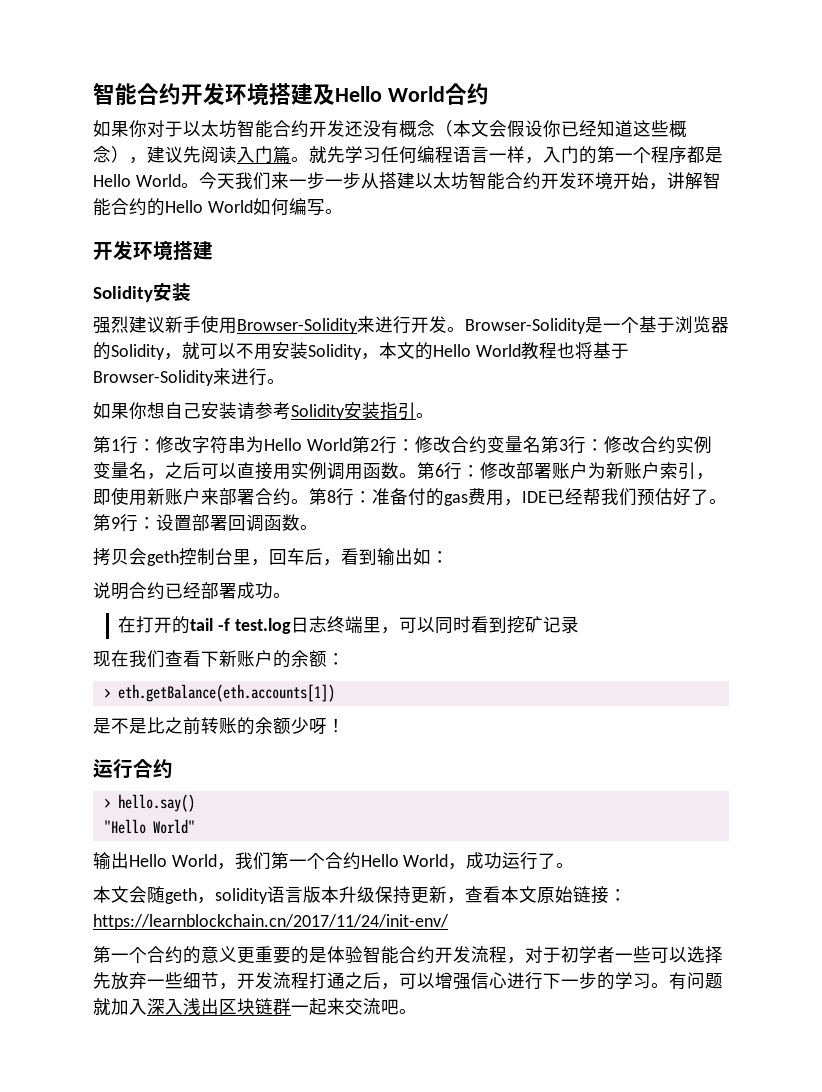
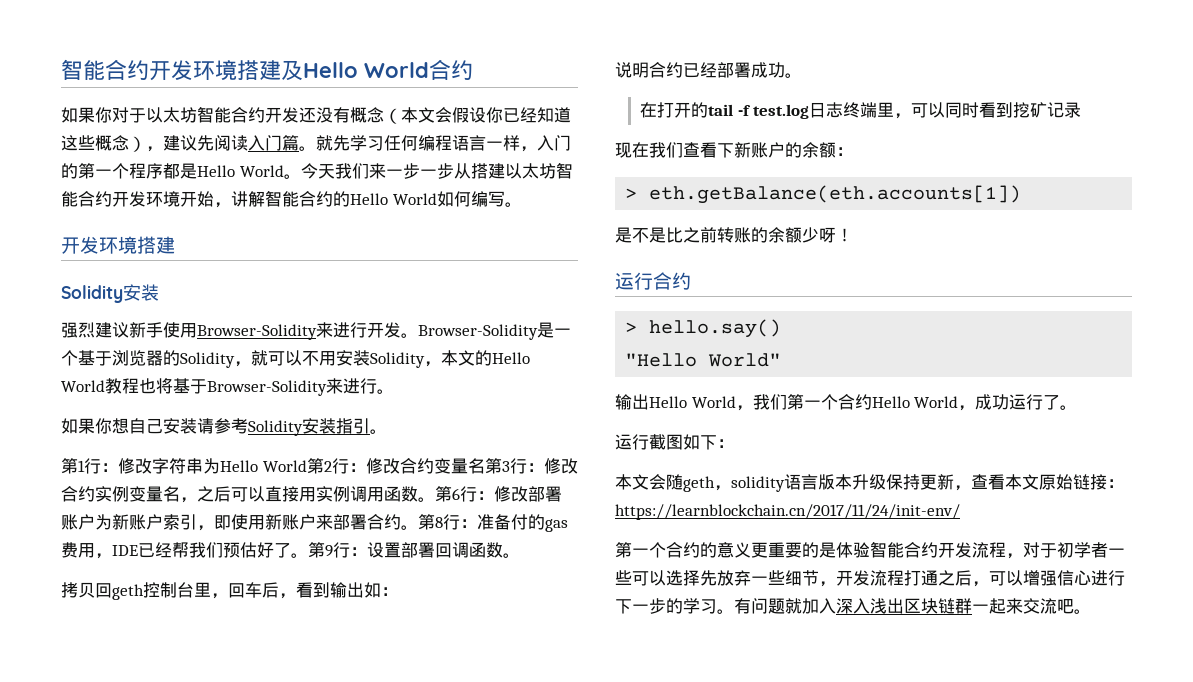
[129,548,147,565] 会 -> [95,583,112,598] 回
(575, 865) none -> [615,434,734,450] // 运行截图如下：

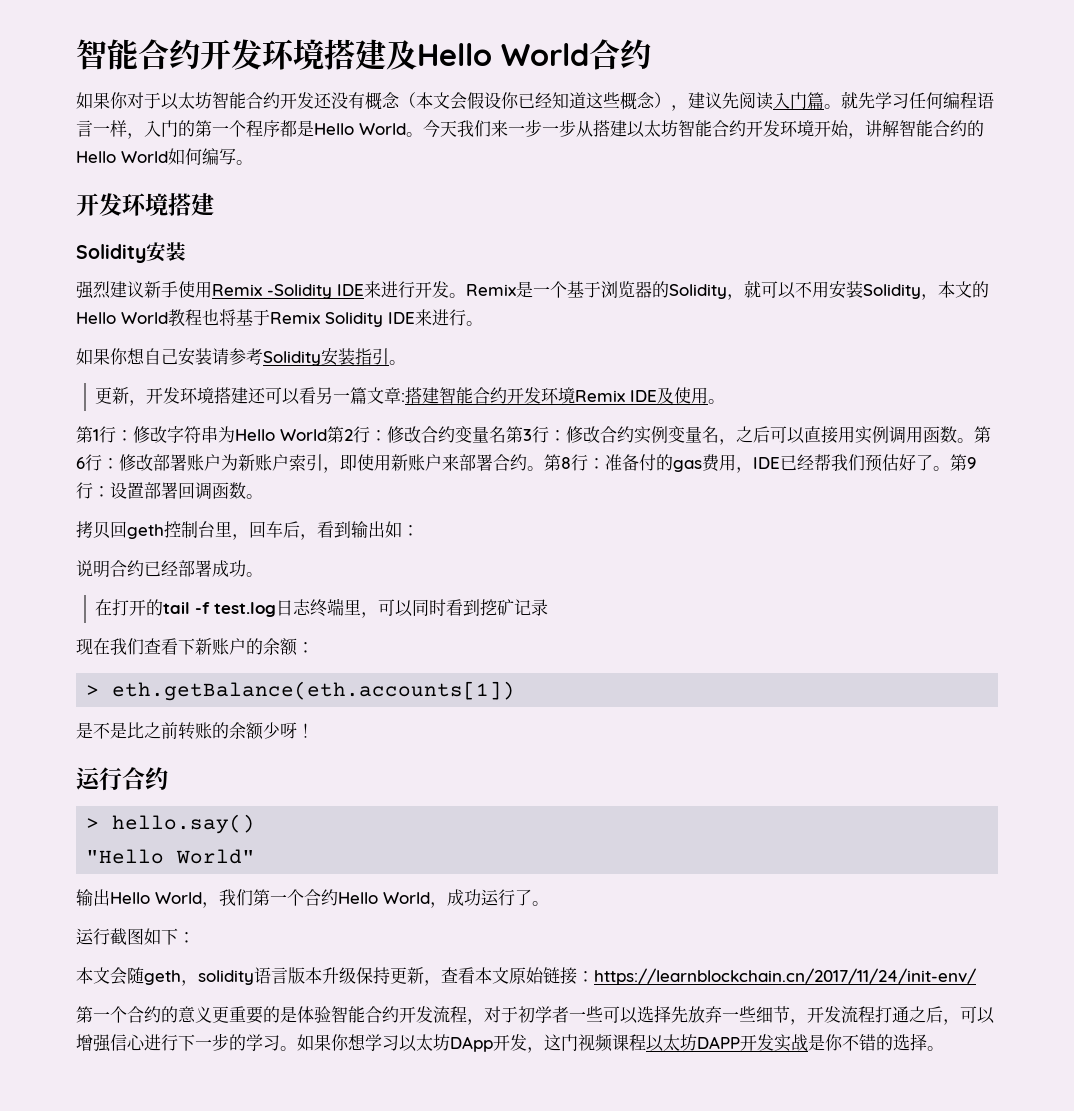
[197,324,317,340] Browser-Solidity -> [212,284,364,299] Remix -Solidity IDE
[418,324,538,340] Browser-Solidity -> [466,284,516,296] Remix
[207,380,327,396] Browser-Solidity -> [270,312,415,327] Remix Solidity IDE
(387, 431) none -> [95,387,726,406] // 更新，开发环境搭建还可以看另一篇文章:搭建智能合约开发环境Remix IDE及使用。
[734,598,1074,614] 有问题就加入深入浅出区块链群一起来交流吧 -> [297,1033,927,1053] 如果你想学习以太坊DApp开发，这门视频课程以太坊DAPP开发实战是你不错的选择

